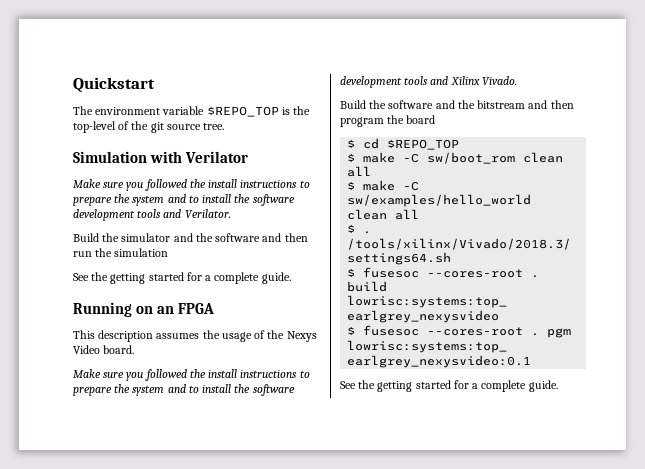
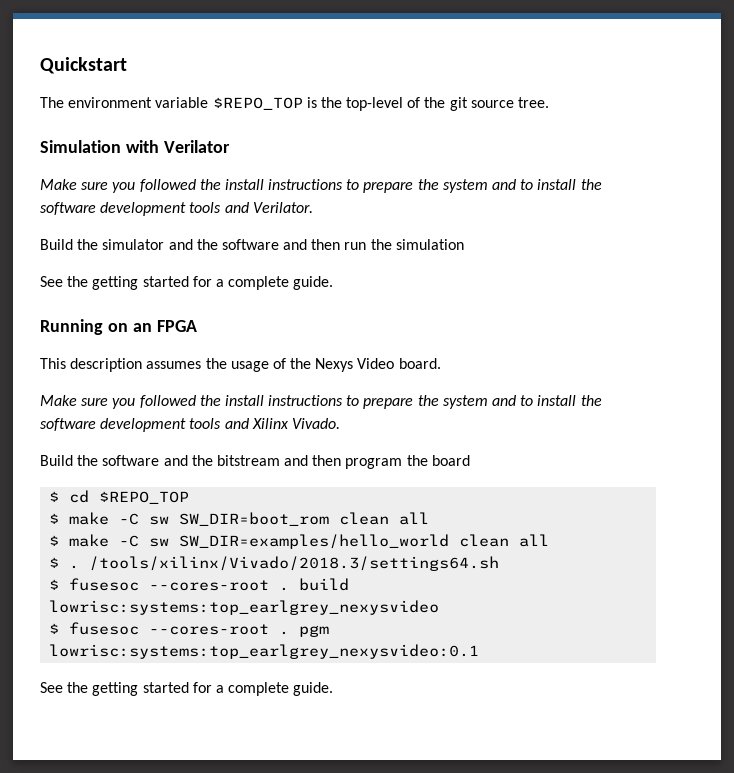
[427,152,516,164] sw/boot_rom -> [149,512,330,526] sw SW_DIR=boot_rom
[347,194,532,207] sw/examples/hello_world -> [149,534,450,549] sw SW_DIR=examples/hello_world

